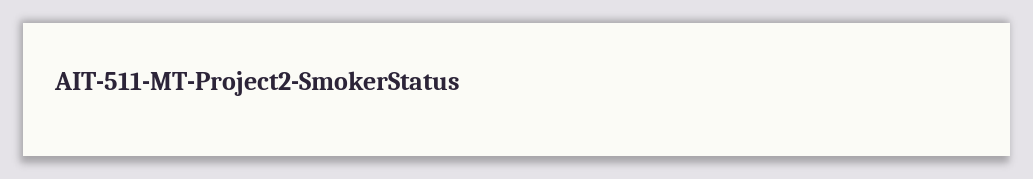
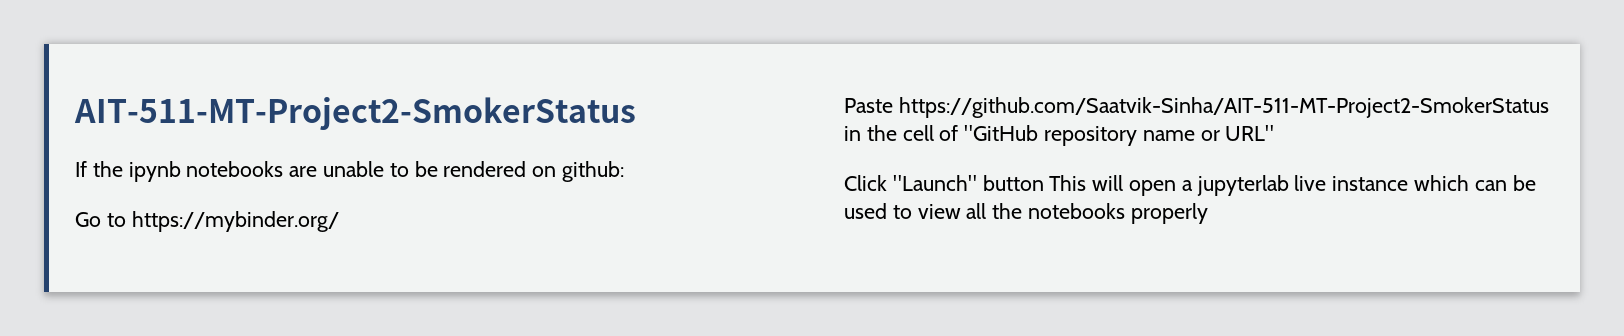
(460, 83) none -> [75,161,625,182] [75,211,339,232] [844,97,1549,118] [844,125,1275,146] [844,175,1536,196] [844,203,1208,224] // If the ipynb notebooks are unable to be rendered on github: // Go to https://mybinder.org/ // Paste https://github.com/Saatvik-Sinha/AIT-511-MT-Project2-SmokerStatus in the cell of "GitHub repository name or URL" // Click "Launch" button This will open a jupyterlab live instance which can be used to view all the notebooks properly

